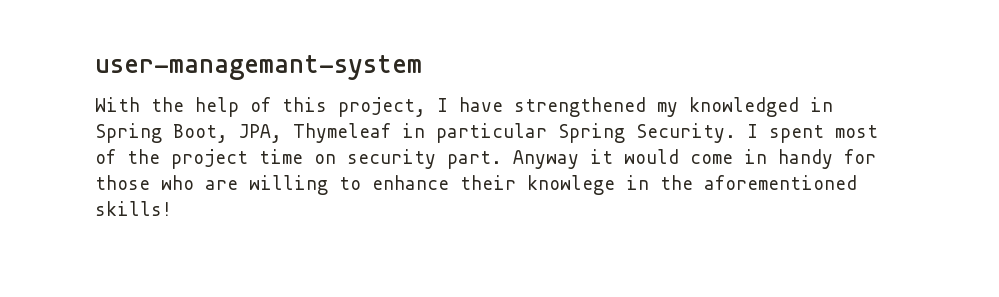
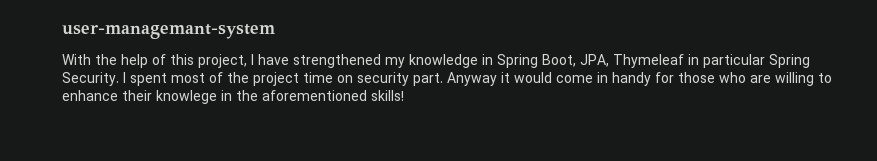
[689,97,799,117] knowledged -> [409,54,478,68] knowledge

